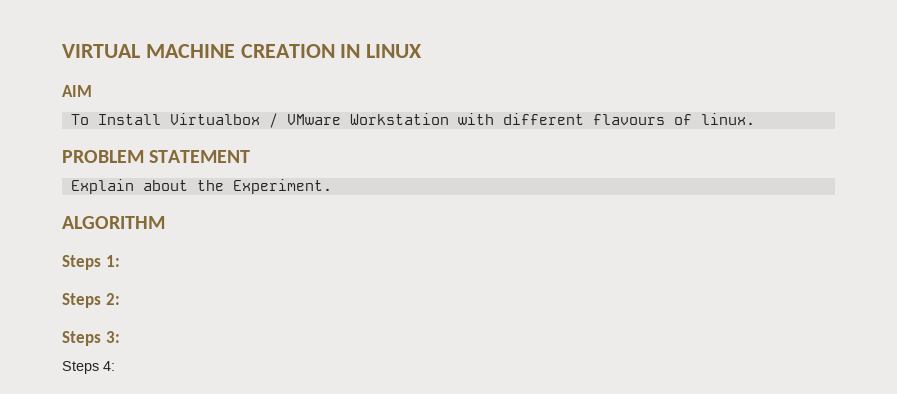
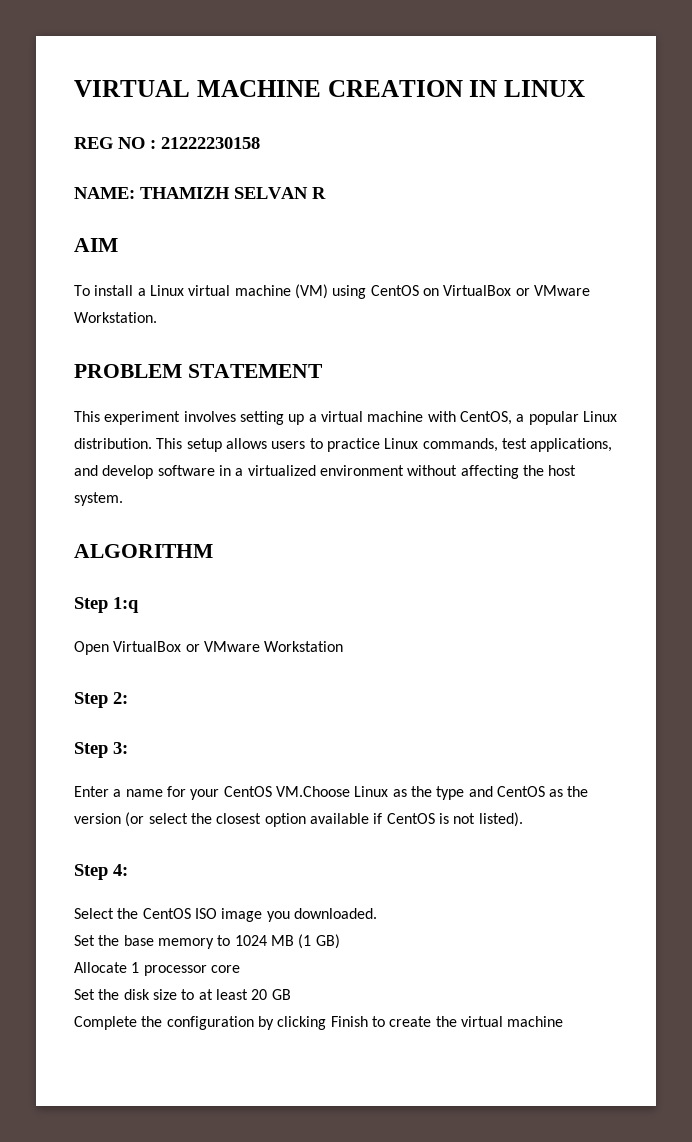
[62,85,92,97] [70,113,755,128] [62,150,251,163] [70,179,332,194] [62,216,165,229] [62,255,120,270] [62,293,101,308] AIM // To Install Virtualbox / VMware Workstation with different flavours of linux. // PROBLEM STATEMENT // Explain about the Experiment. // ALGORITHM // Steps 1: // Steps -> [74,137,260,149] [74,187,326,199] [74,238,118,252] [74,284,590,299] [74,312,157,323] [74,364,323,378] [74,411,617,425] [74,438,613,452] [74,465,577,479] [74,492,123,506] [74,544,213,558] [74,597,139,613] [74,641,344,655] [74,692,108,708] REG NO : 21222230158 // NAME: THAMIZH SELVAN R // AIM // To install a Linux virtual machine (VM) using CentOS on VirtualBox or VMware Workstation. // PROBLEM STATEMENT // This experiment involves setting up a virtual machine with CentOS, a popular Linux distribution. This setup allows users to practice Linux commands, test applications, and develop software in a virtualized environment without affecting the host system. // ALGORITHM // Step 1:q // Open VirtualBox or VMware Workstation // Step
[62,331,101,346] Steps -> [74,742,108,758] Step
[62,361,115,374] Steps 4: -> [74,786,589,800] [74,812,523,827] [74,864,128,880] [74,908,377,922] [74,934,340,949] [74,962,240,976] [74,989,291,1000] [74,1016,564,1030] Enter a name for your CentOS VM.Choose Linux as the type and CentOS as the version (or select the closest option available if CentOS is not listed). // Step 4: // Select the CentOS ISO image you downloaded. // Set the base memory to 1024 MB (1 GB) // Allocate 1 processor core // Set the disk size to at least 20 GB // Complete the configuration by clicking Finish to create the virtual machine

